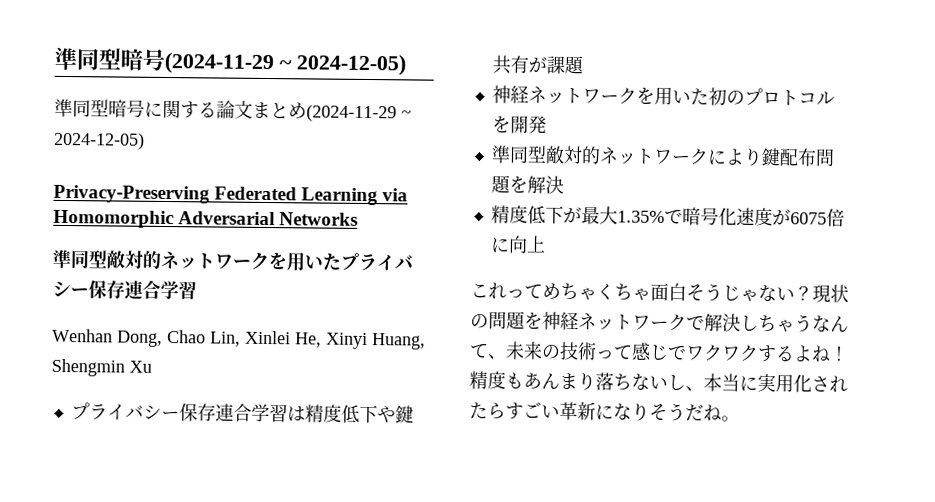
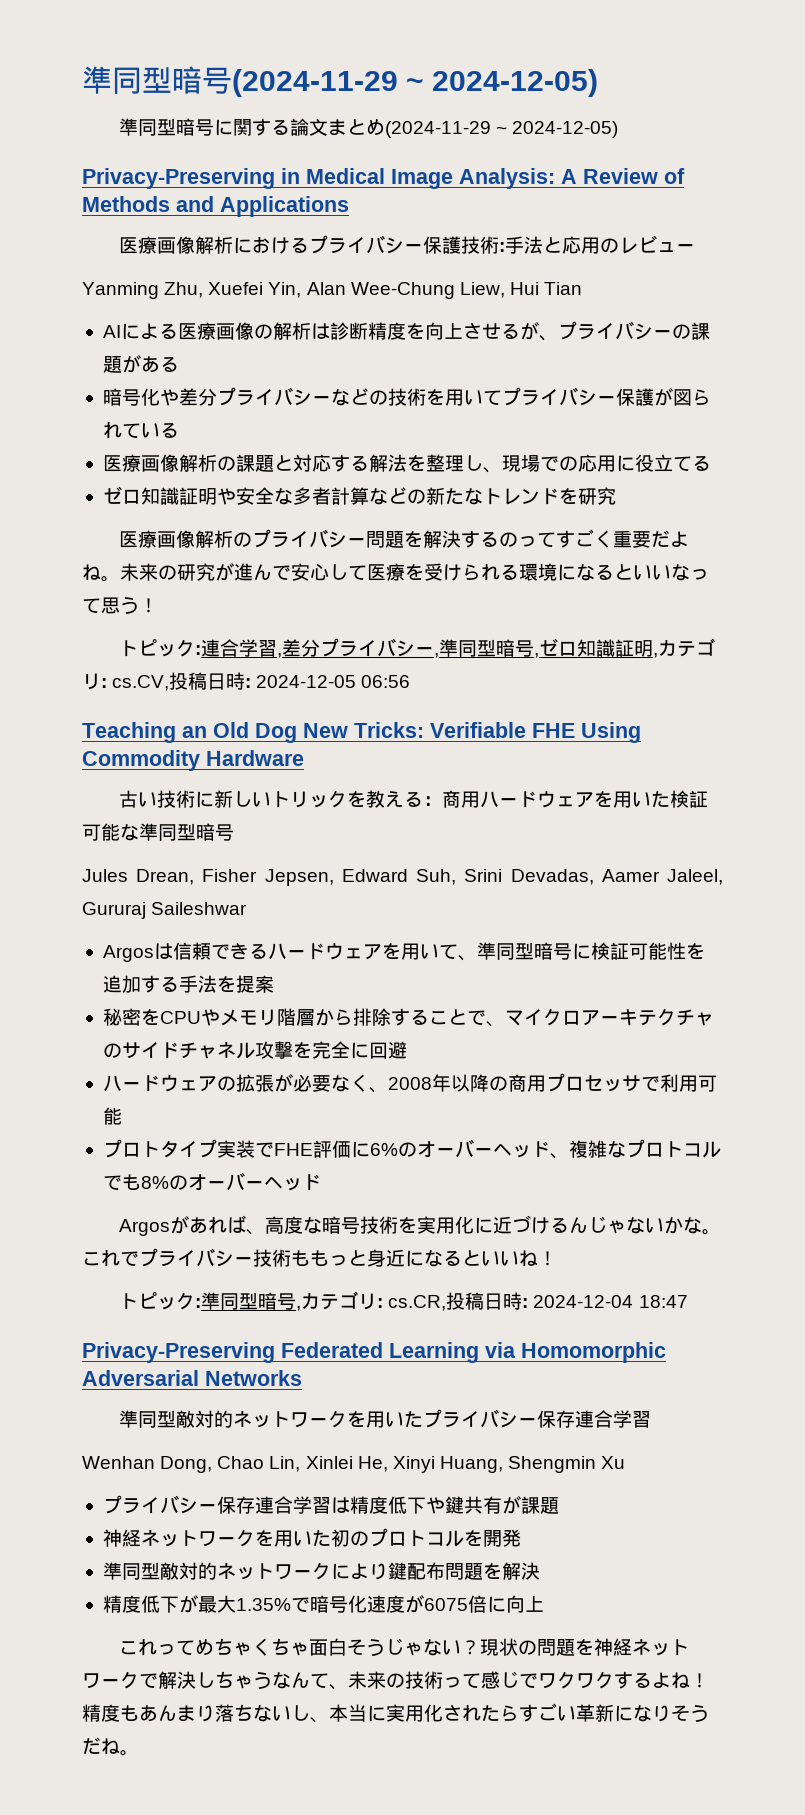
(145, 140) none -> [82,168,685,189] [82,196,349,217] [119,235,696,254] [82,282,583,299] [102,321,710,341] [102,355,179,373] [102,387,711,406] [102,421,179,439] [102,454,711,473] [102,486,616,505] [119,529,690,548] [82,563,709,582] [82,597,158,614] [119,638,716,658] [82,672,411,691] [82,722,641,743] [82,750,304,771] [119,790,709,808] [82,823,234,841] [82,869,723,886] [82,902,248,919] [102,942,705,962] [102,975,274,993] [102,1008,714,1027] [102,1041,407,1059] [102,1073,717,1093] [102,1107,122,1125] [102,1139,721,1159] [102,1172,321,1191] [119,1215,722,1236] [82,1248,557,1267] [119,1291,688,1311] // Privacy-Preserving in Medical Image Analysis: A Review of Methods and Applications // 医療画像解析におけるプライバシー保護技術:手法と応用のレビュー // Yanming Zhu, Xuefei Yin, Alan Wee-Chung Liew, Hui Tian // AIによる医療画像の解析は診断精度を向上させるが、プライバシーの課題がある // 暗号化や差分プライバシーなどの技術を用いてプライバシー保護が図られている // 医療画像解析の課題と対応する解法を整理し、現場での応用に役立てる // ゼロ知識証明や安全な多者計算などの新たなトレンドを研究 // 医療画像解析のプライバシー問題を解決するのってすごく重要だよね。未来の研究が進んで安心して医療を受けられる環境になるといいなって思う！ // トピック:連合学習,差分プライバシー,準同型暗号,ゼロ知識証明,カテゴリ: cs.CV,投稿日時: 2024-12-05 06:56 // Teaching an Old Dog New Tricks: Verifiable FHE Using Commodity Hardware // 古い技術に新しいトリックを教える：商用ハードウェアを用いた検証可能な準同型暗号 // Jules Drean, Fisher Jepsen, Edward Suh, Srini Devadas, Aamer Jaleel, Gururaj Saileshwar // Argosは信頼できるハードウェアを用いて、準同型暗号に検証可能性を追加する手法を提案 // 秘密をCPUやメモリ階層から排除することで、マイクロアーキテクチャのサイドチャネル攻撃を完全に回避 // ハードウェアの拡張が必要なく、2008年以降の商用プロセッサで利用可能 // プロトタイプ実装でFHE評価に6%のオーバーヘッド、複雑なプロトコルでも8%のオーバーヘッド // Argosがあれば、高度な暗号技術を実用化に近づけるんじゃないかな。これでプライバシー技術ももっと身近になるといいね！ // トピック:準同型暗号,カテゴリ: cs.CR,投稿日時: 2024-12-04 18:47

